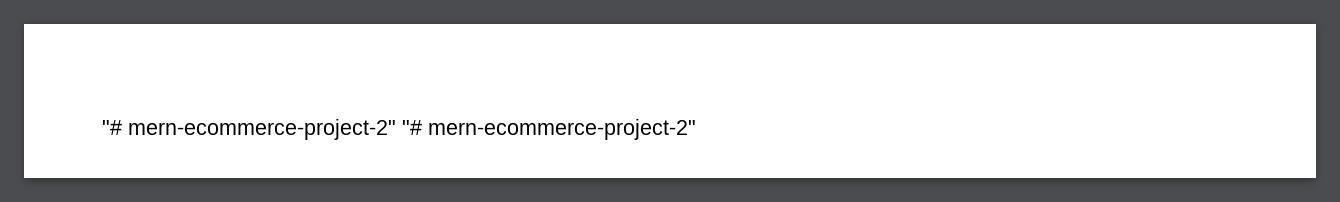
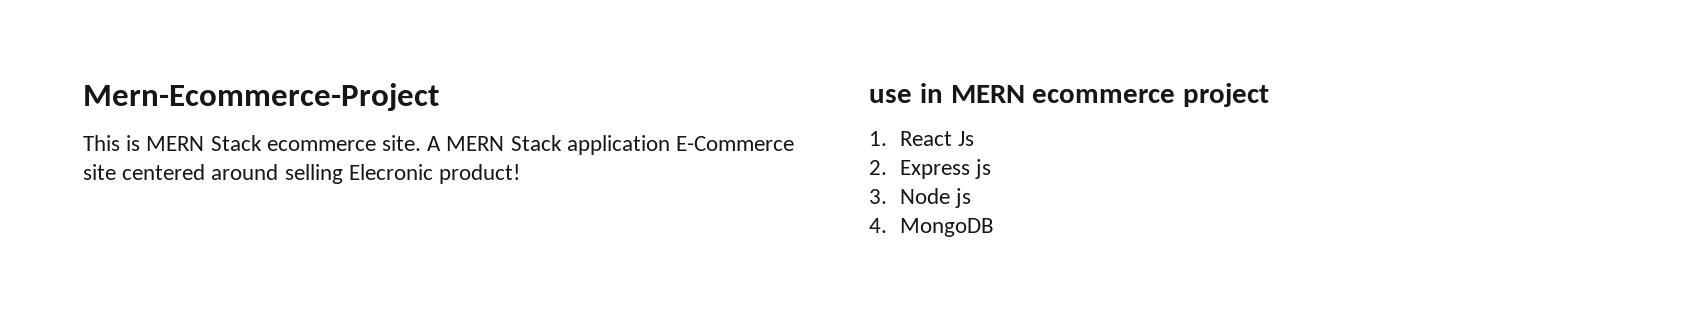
[102,119,696,140] "# mern-ecommerce-project-2" "# mern-ecommerce-project-2" -> [83,83,439,111] [83,135,795,155] [83,164,521,184] [869,83,1270,107] [869,131,975,146] [869,159,992,179] [869,188,972,208] [869,218,995,237] Mern-Ecommerce-Project // This is MERN Stack ecommerce site. A MERN Stack application E-Commerce site centered around selling Elecronic product! // use in MERN ecommerce project // 1. React Js // 2. Express js // 3. Node js // 4. MongoDB

